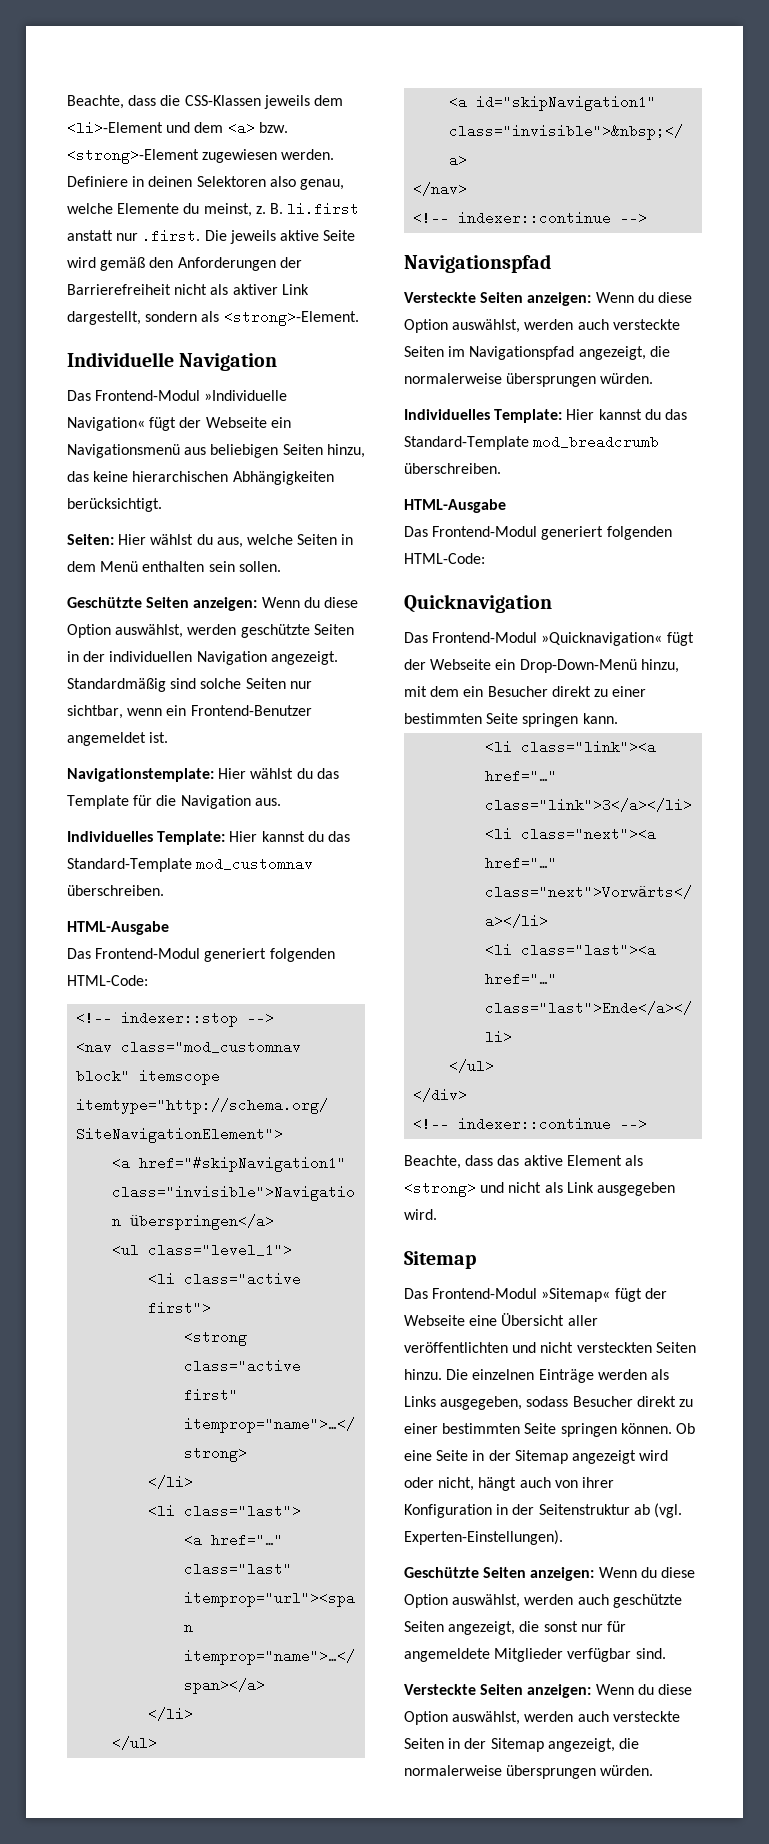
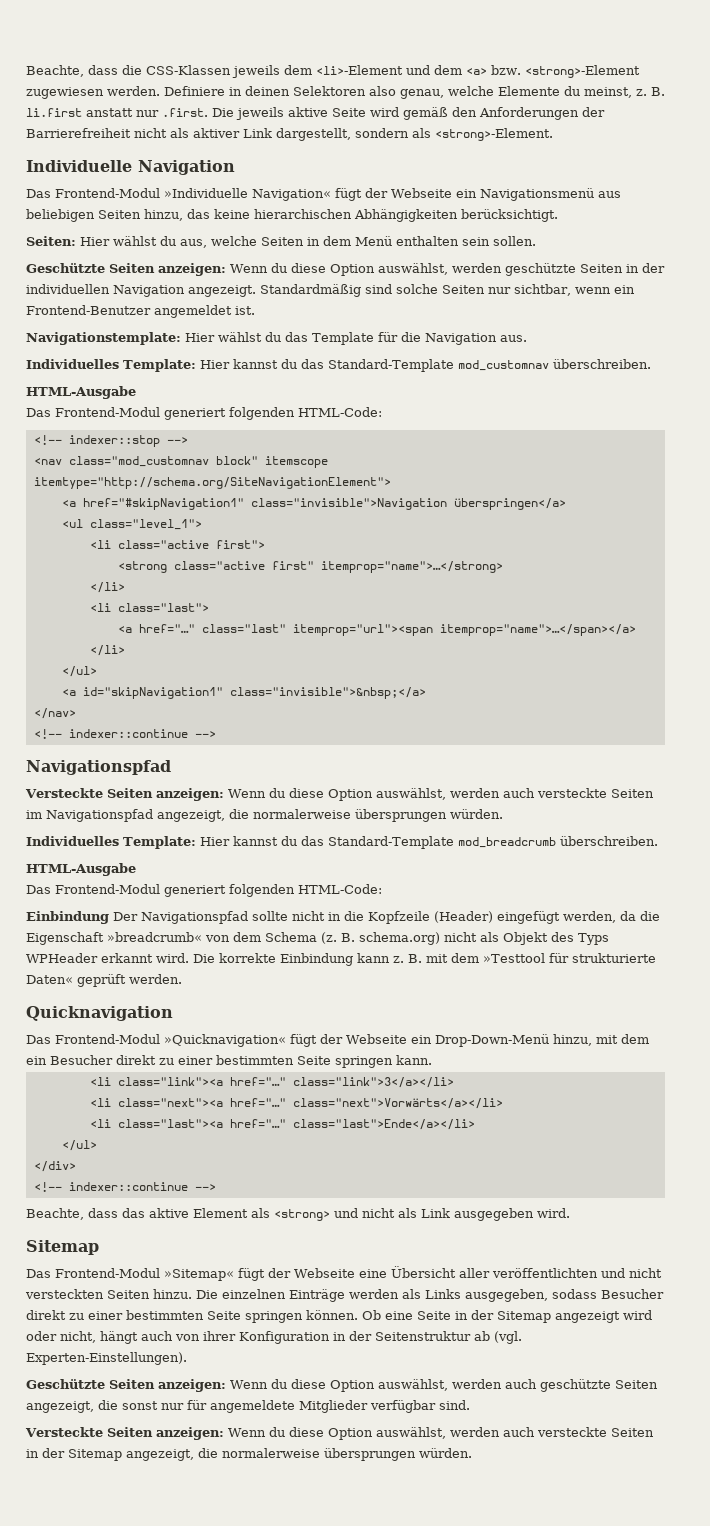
(485, 558) none -> [26,911,660,924] [26,932,609,945] [26,953,656,966] [26,974,182,987] // Einbindung Der Navigationspfad sollte nicht in die Kopfzeile (Header) eingefügt werden, da die Eigenschaft »breadcrumb« von dem Schema (z. B. schema.org) nicht als Objekt des Typs WPHeader erkannt wird. Die korrekte Einbindung kann z. B. mit dem »Testtool für strukturierte Daten« geprüft werden.

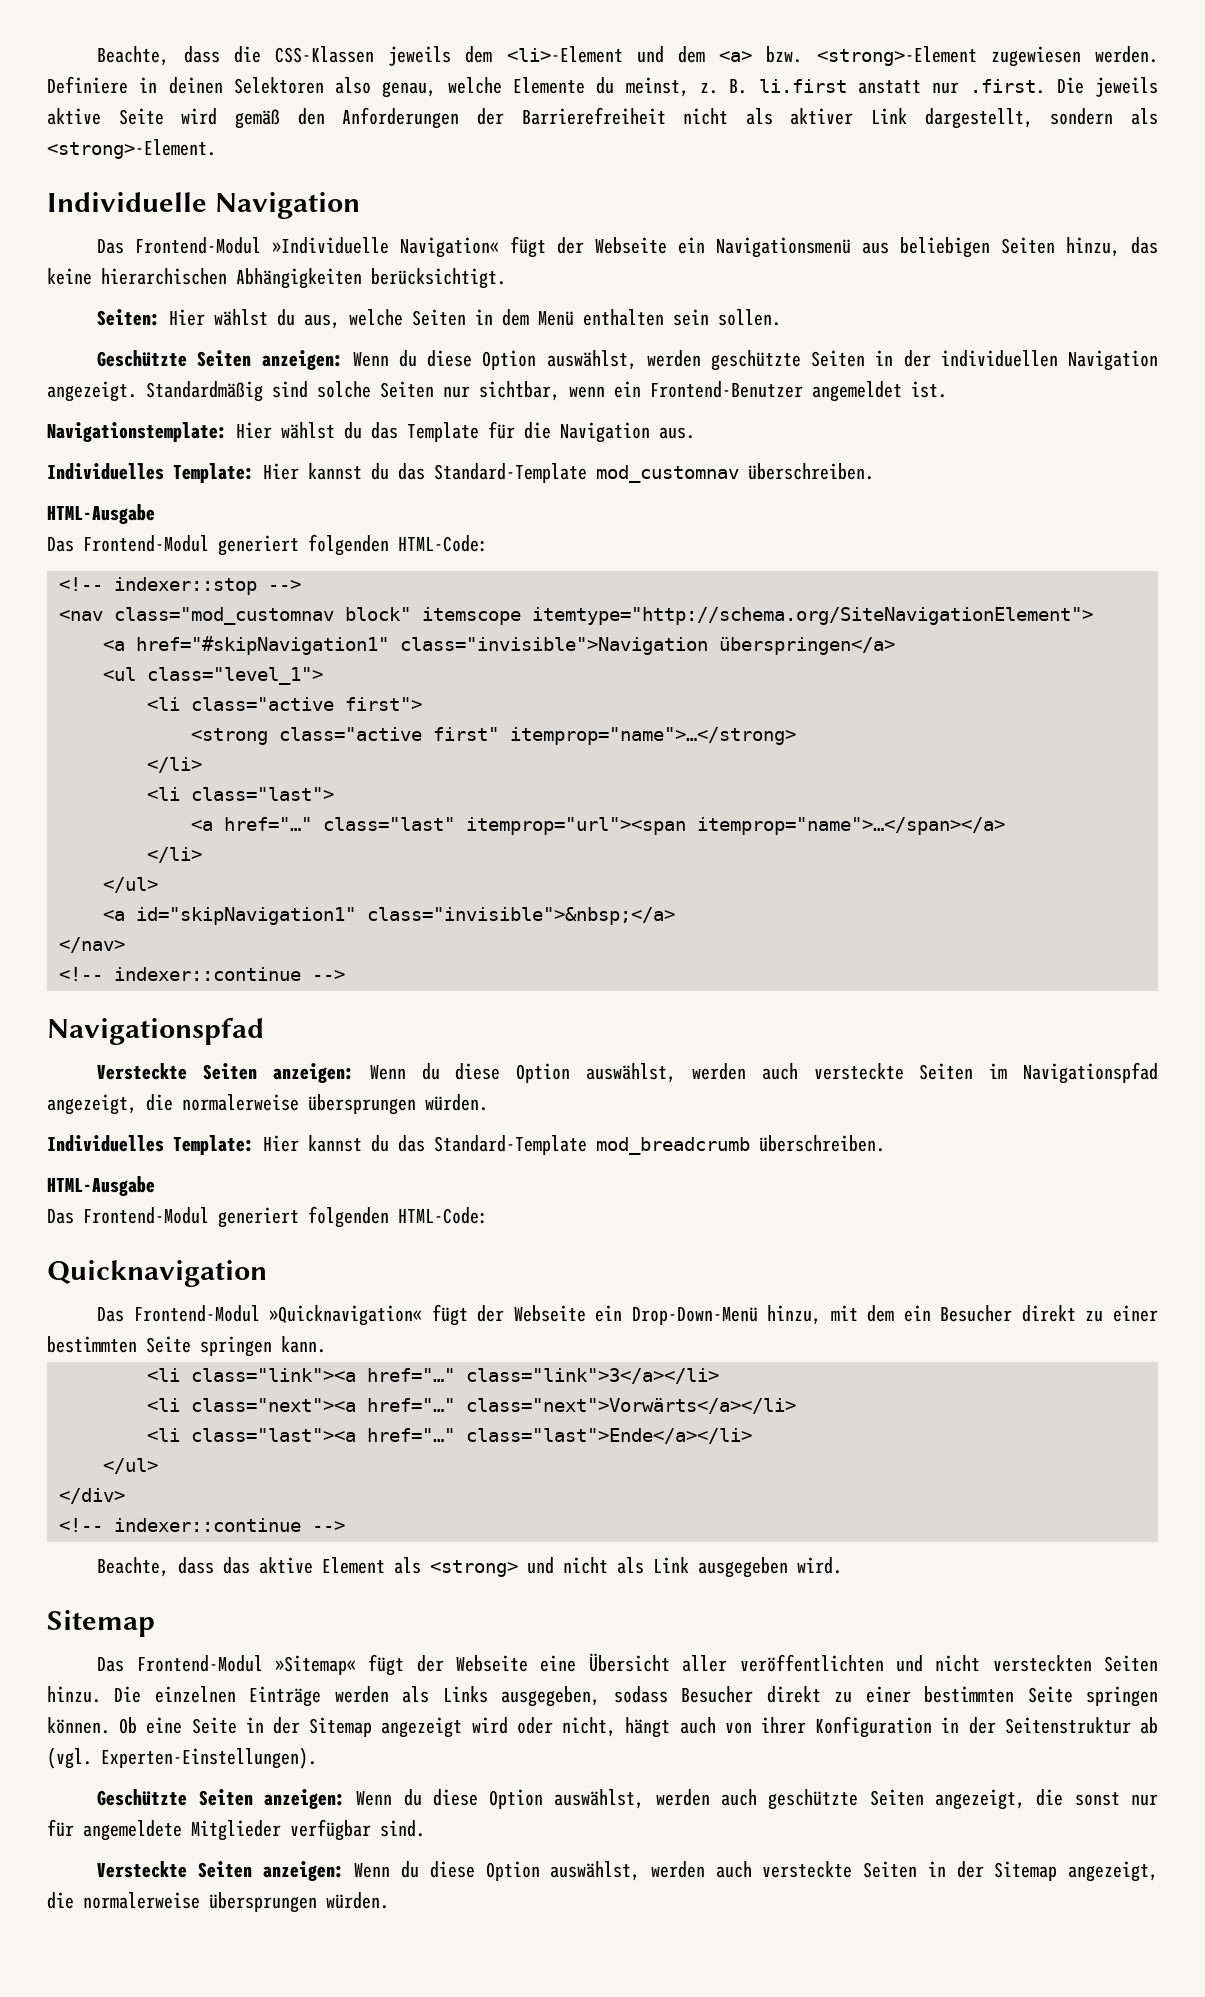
[26,911,660,924] [26,932,609,945] [26,953,656,966] [26,974,182,987] // Einbindung Der Navigationspfad sollte nicht in die Kopfzeile (Header) eingefügt werden, da die Eigenschaft »breadcrumb« von dem Schema (z. B. schema.org) nicht als Objekt des Typs WPHeader erkannt wird. Die korrekte Einbindung kann z. B. mit dem »Testtool für strukturierte Daten« geprüft werden. -> (488, 1215) none

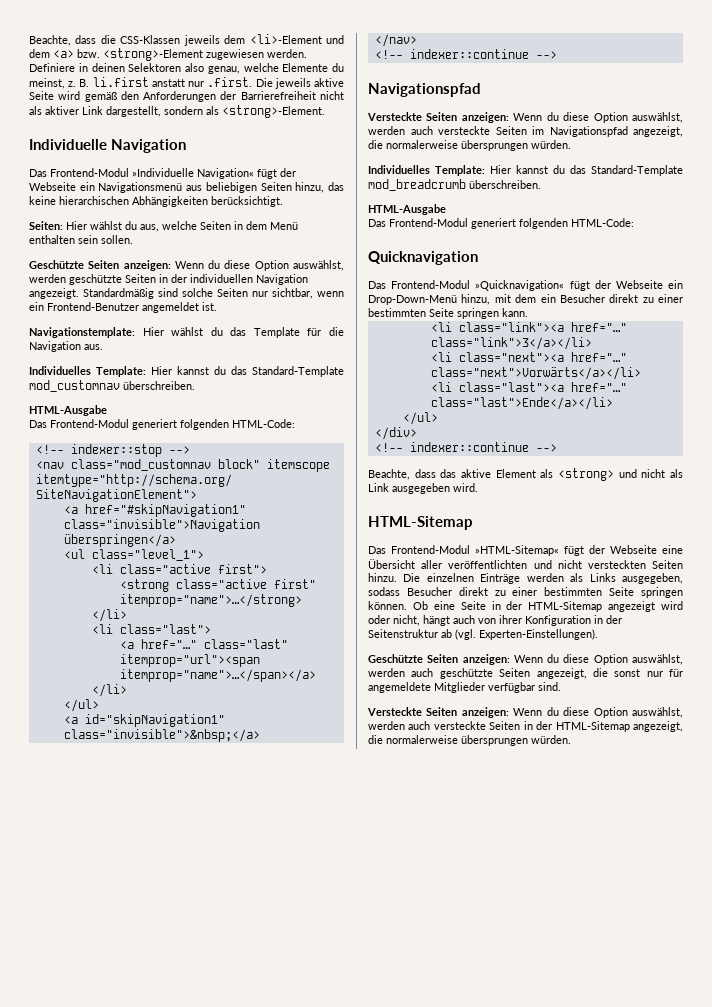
[47,1610,155,1637] [97,1655,357,1675] Sitemap // Das Frontend-Modul »Sitemap« -> [368,516,473,530] [368,545,559,556] HTML-Sitemap // Das Frontend-Modul »HTML-Sitemap«
[309,1717,373,1737] Sitemap -> [528,601,603,612] HTML-Sitemap
[994,1861,1058,1881] Sitemap -> [555,721,630,732] HTML-Sitemap

